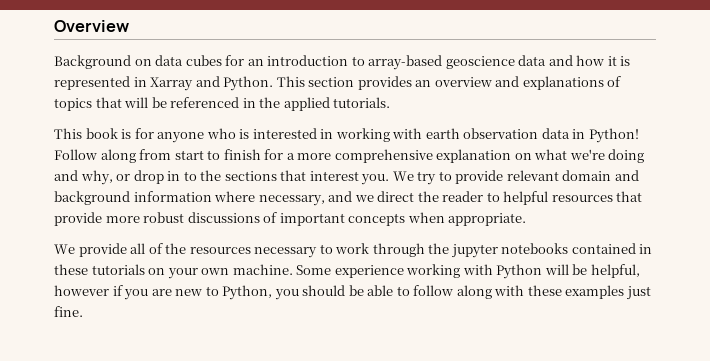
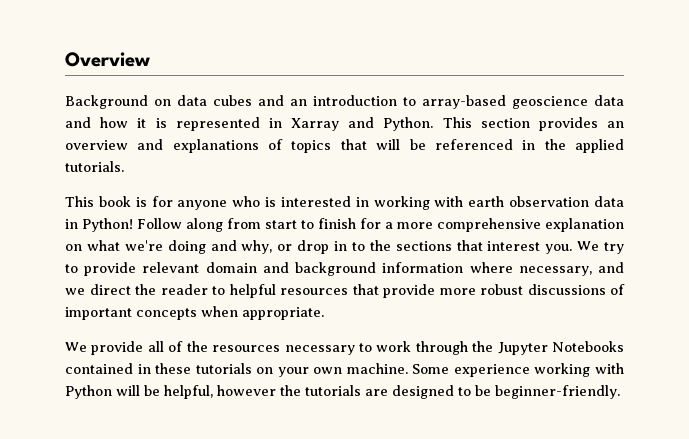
[225,55,245,66] for -> [258,95,284,106] and
[450,243,569,258] jupyter notebooks -> [497,341,625,355] Jupyter Notebooks
[112,285,651,300] [54,306,83,317] if you are new to Python, you should be able to follow along with these examples just fine. -> [280,385,620,399] the tutorials are designed to be beginner-friendly.

